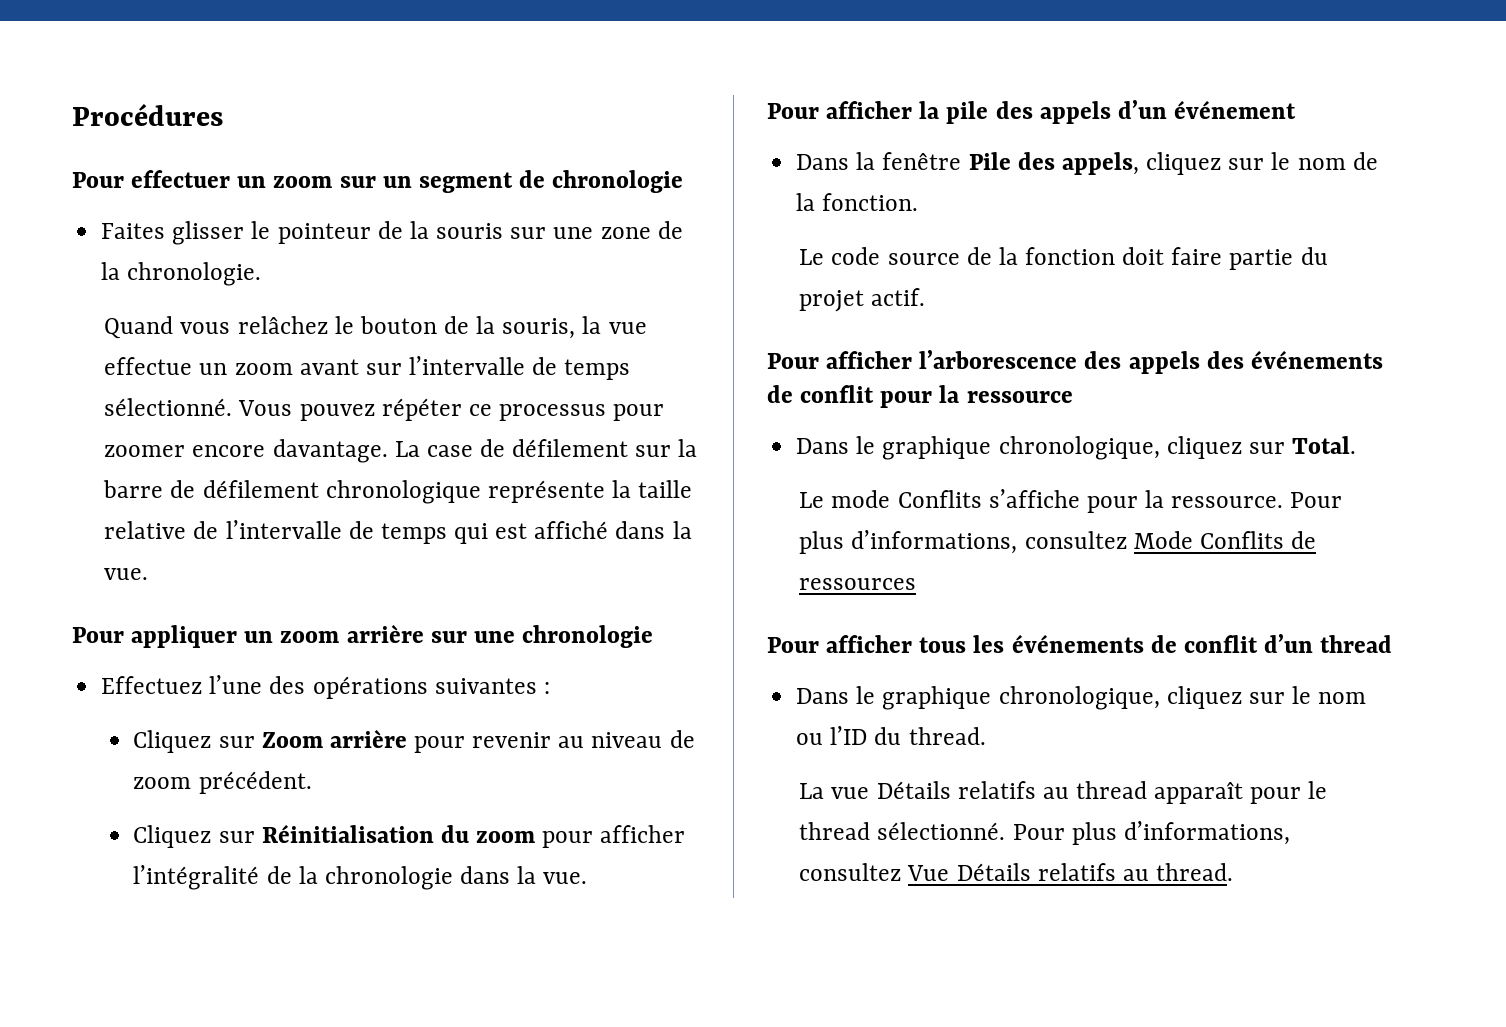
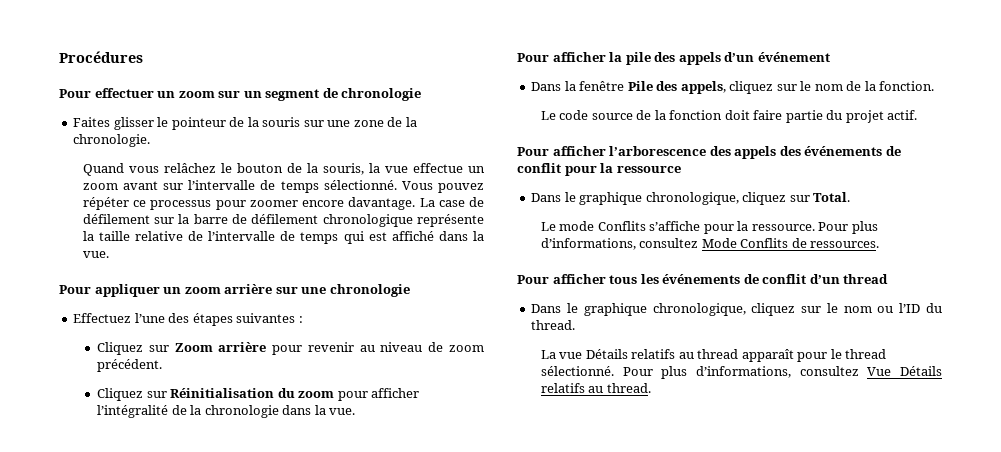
[312,676,428,699] opérations -> [192,313,233,326] étapes
[799,578,917,590] ressources -> [810,241,880,248] ressources.

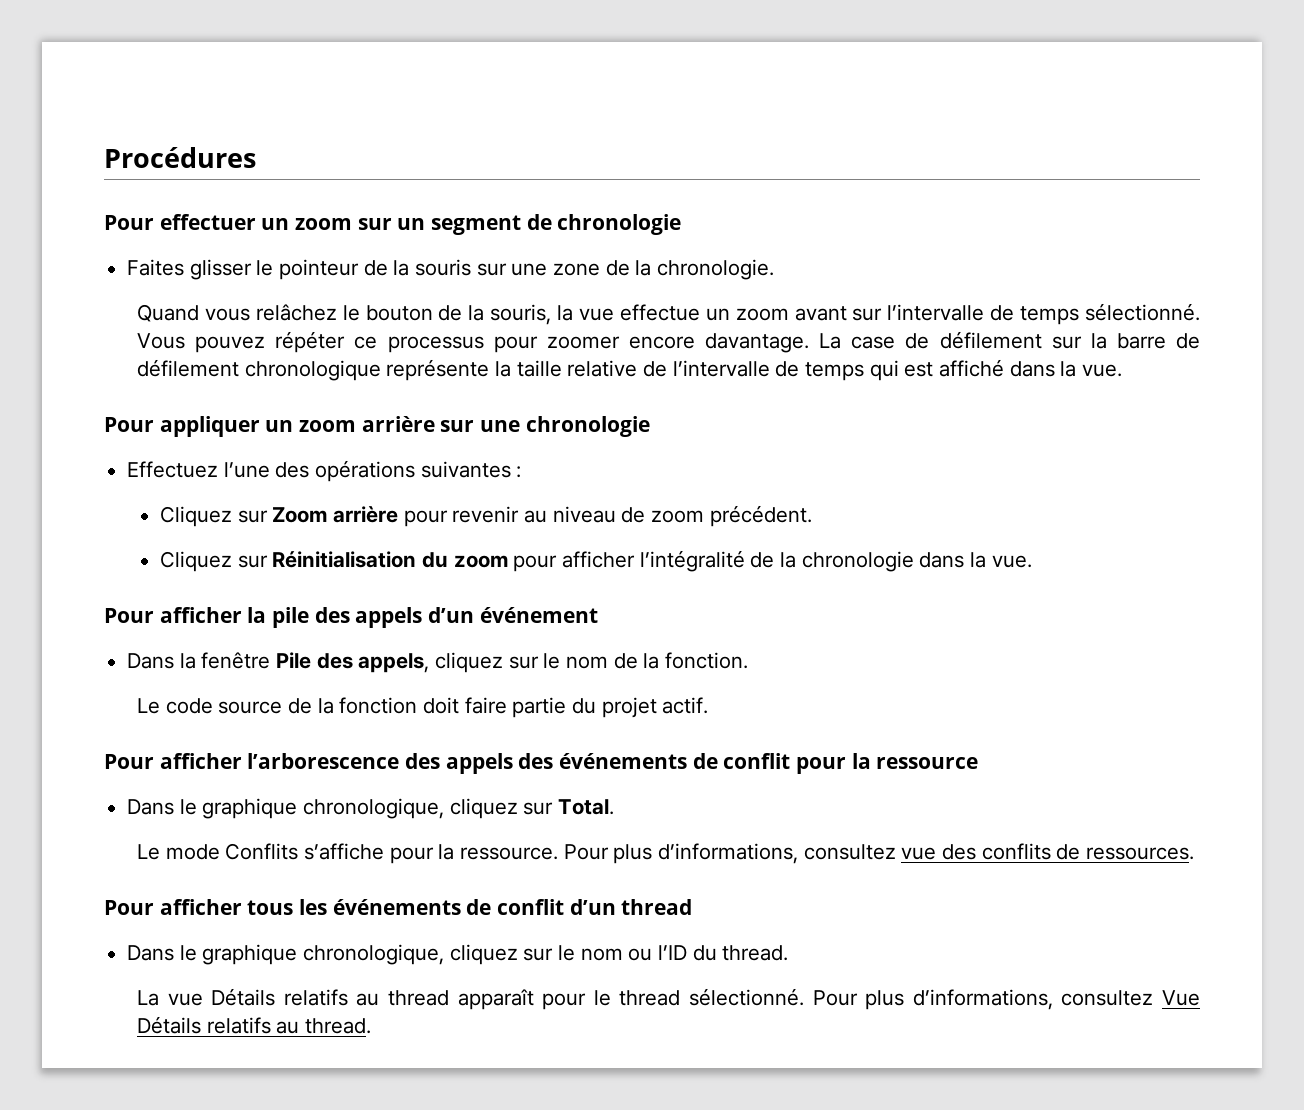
[192,313,233,326] étapes -> [315,460,416,482] opérations
[701,238,789,248] Mode Conflits -> [901,843,1051,860] vue des conflits

